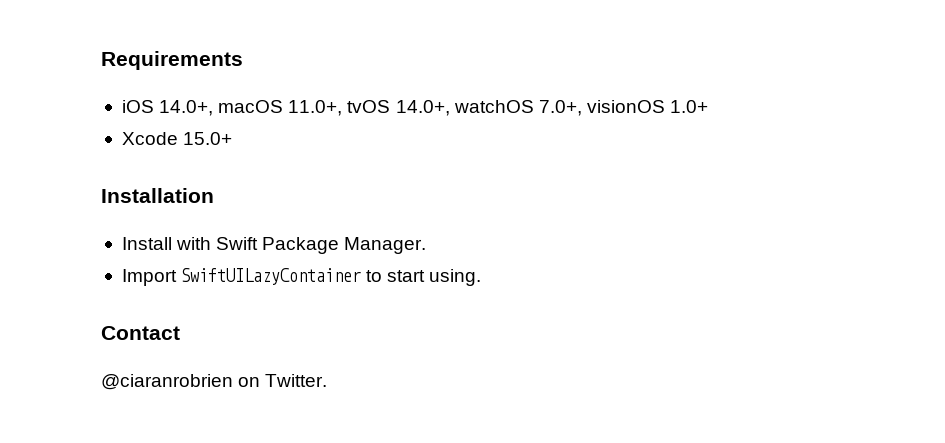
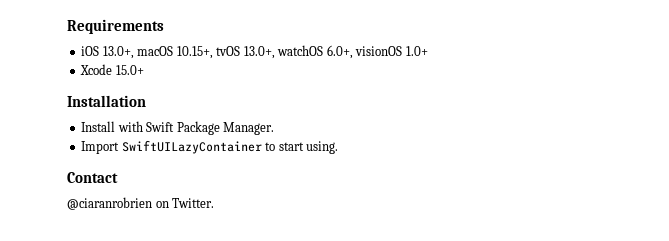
[159,100,582,116] 14.0+, macOS 11.0+, tvOS 14.0+, watchOS 7.0+, -> [102,45,353,59] 13.0+, macOS 10.15+, tvOS 13.0+, watchOS 6.0+,

